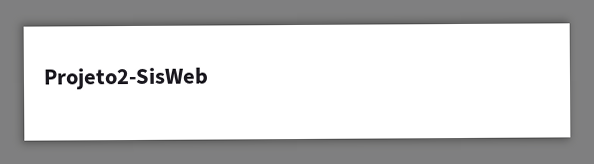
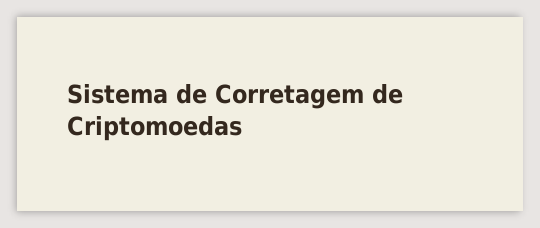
[43,67,209,90] Projeto2-SisWeb -> [67,84,403,109] [67,116,242,141] Sistema de Corretagem de Criptomoedas

